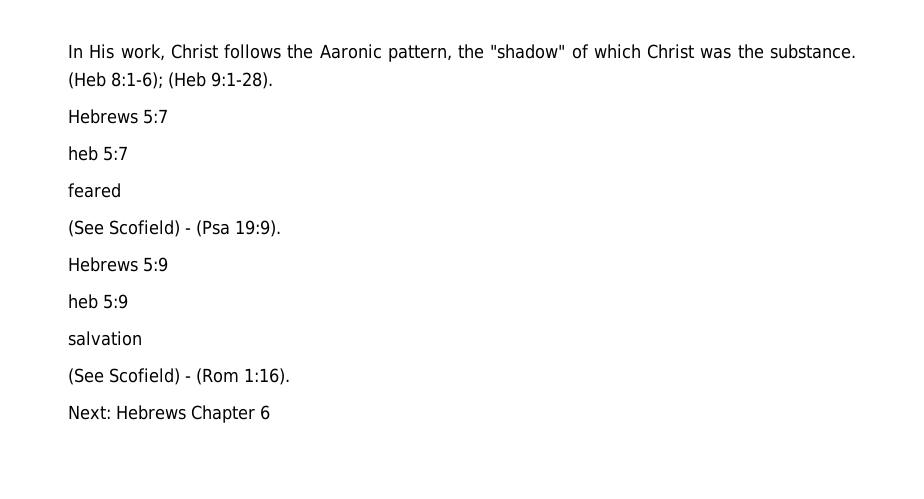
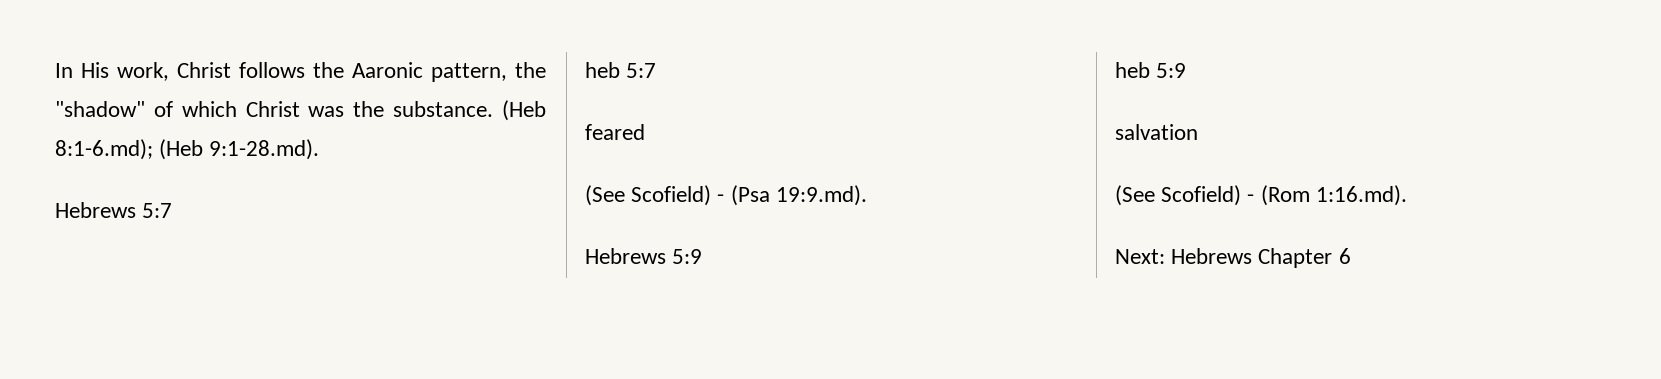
[111,72,273,89] 8:1-6); (Heb 9:1-28). -> [55,139,320,160] 8:1-6.md); (Heb 9:1-28.md).
[235,220,281,237] 19:9). -> [775,185,867,206] 19:9.md).
[243,368,290,385] 1:16). -> [1315,185,1407,206] 1:16.md).

